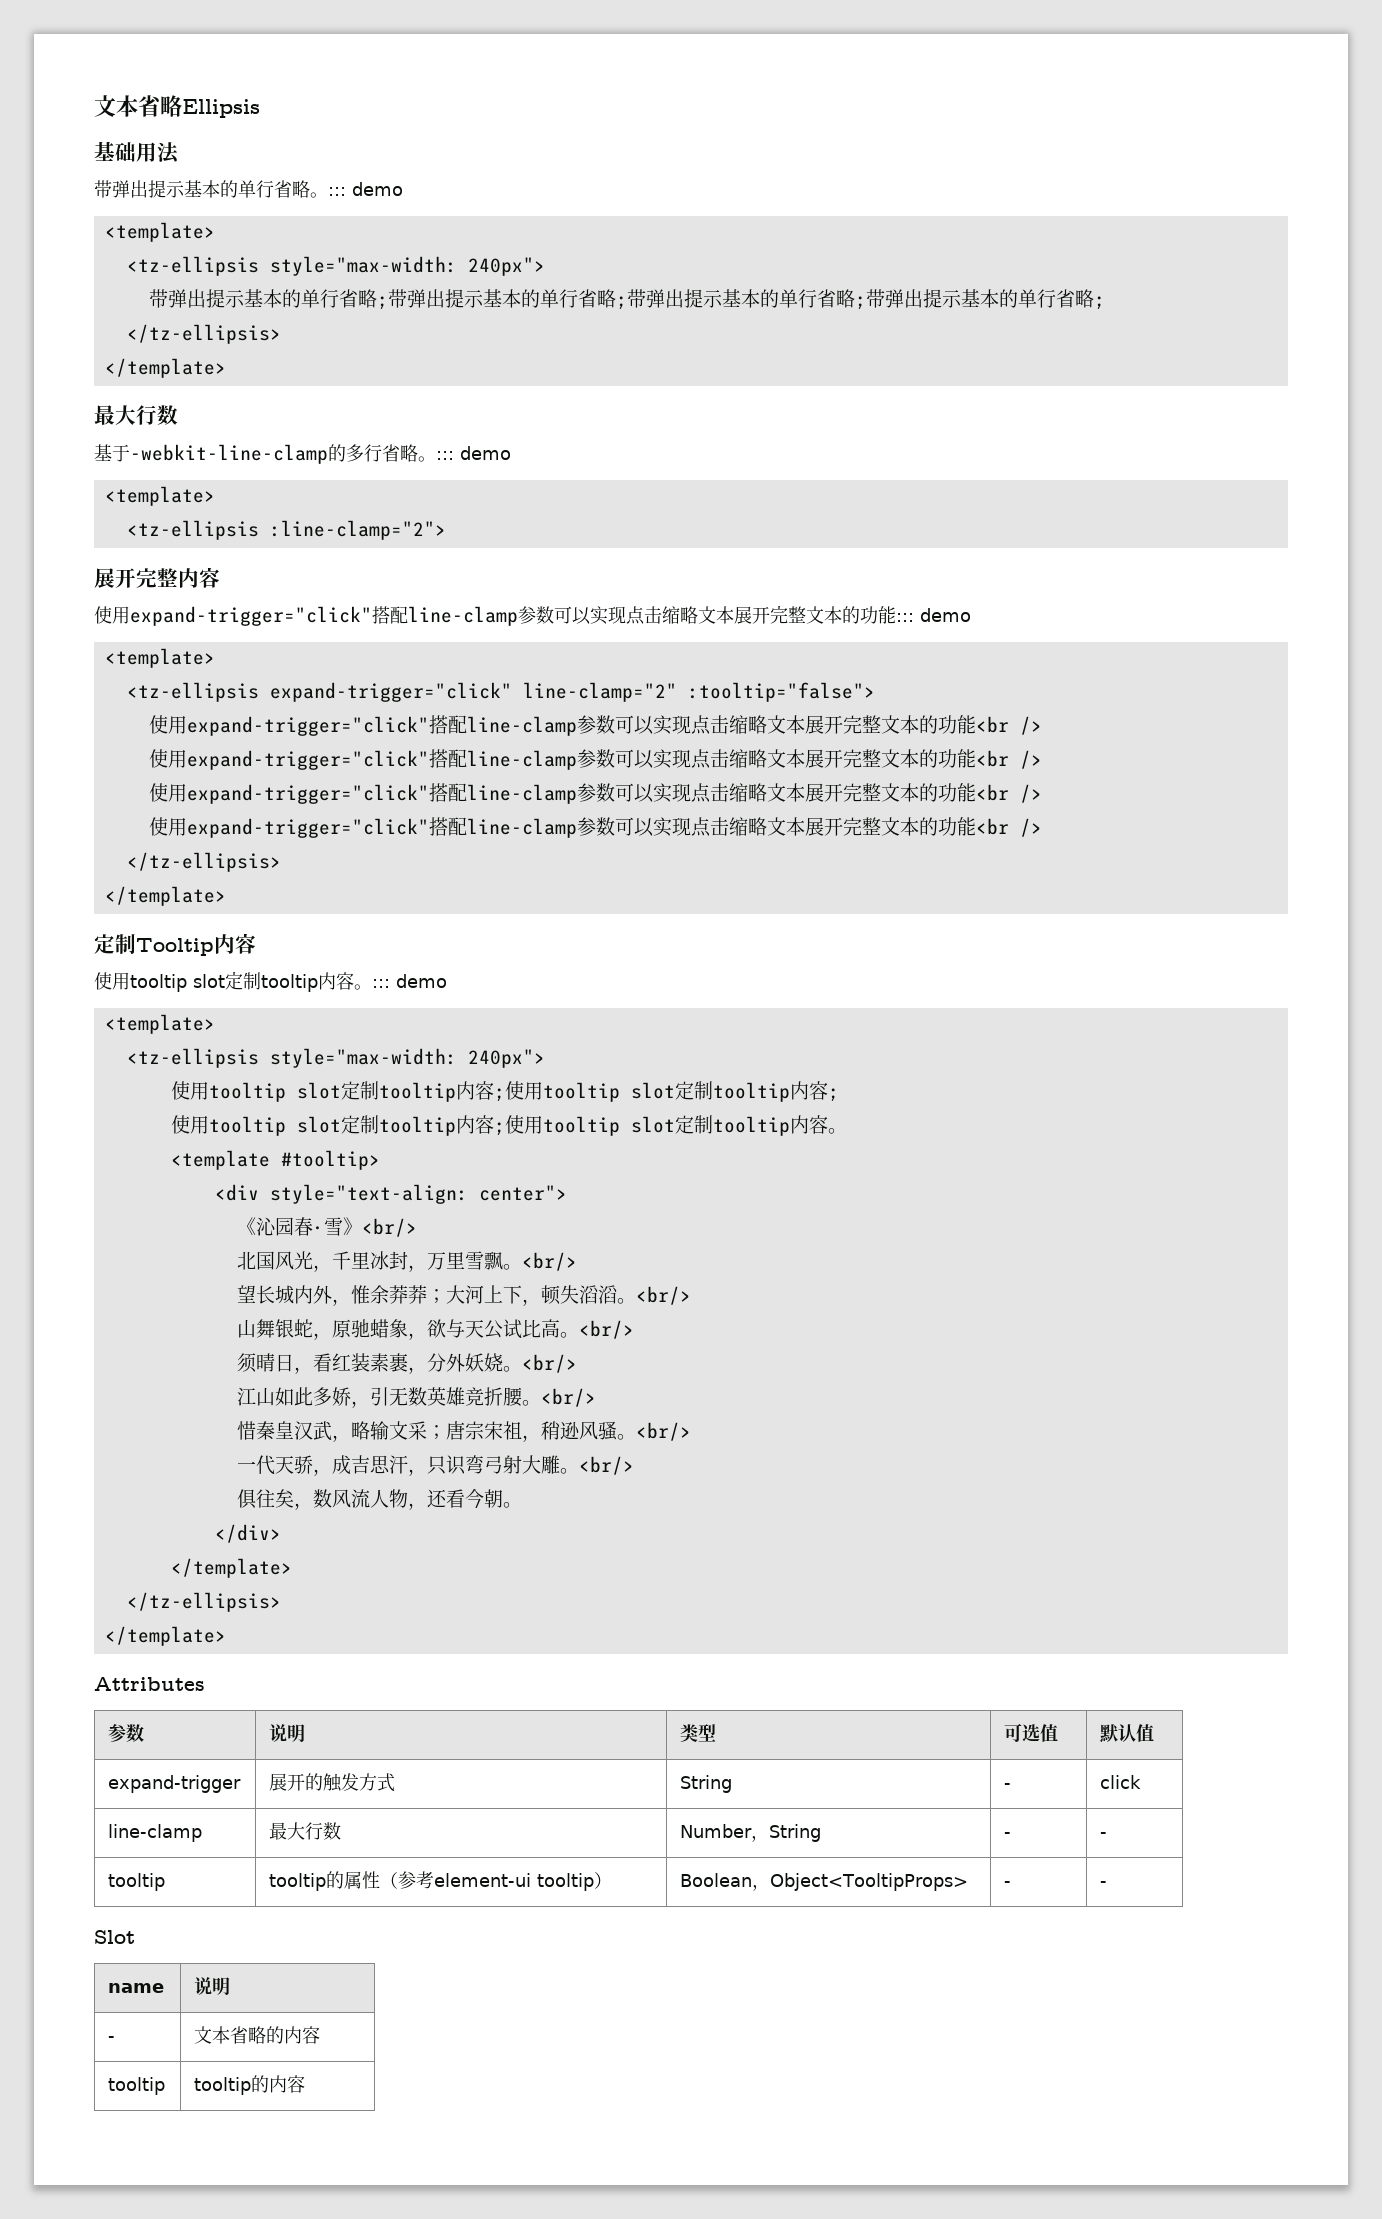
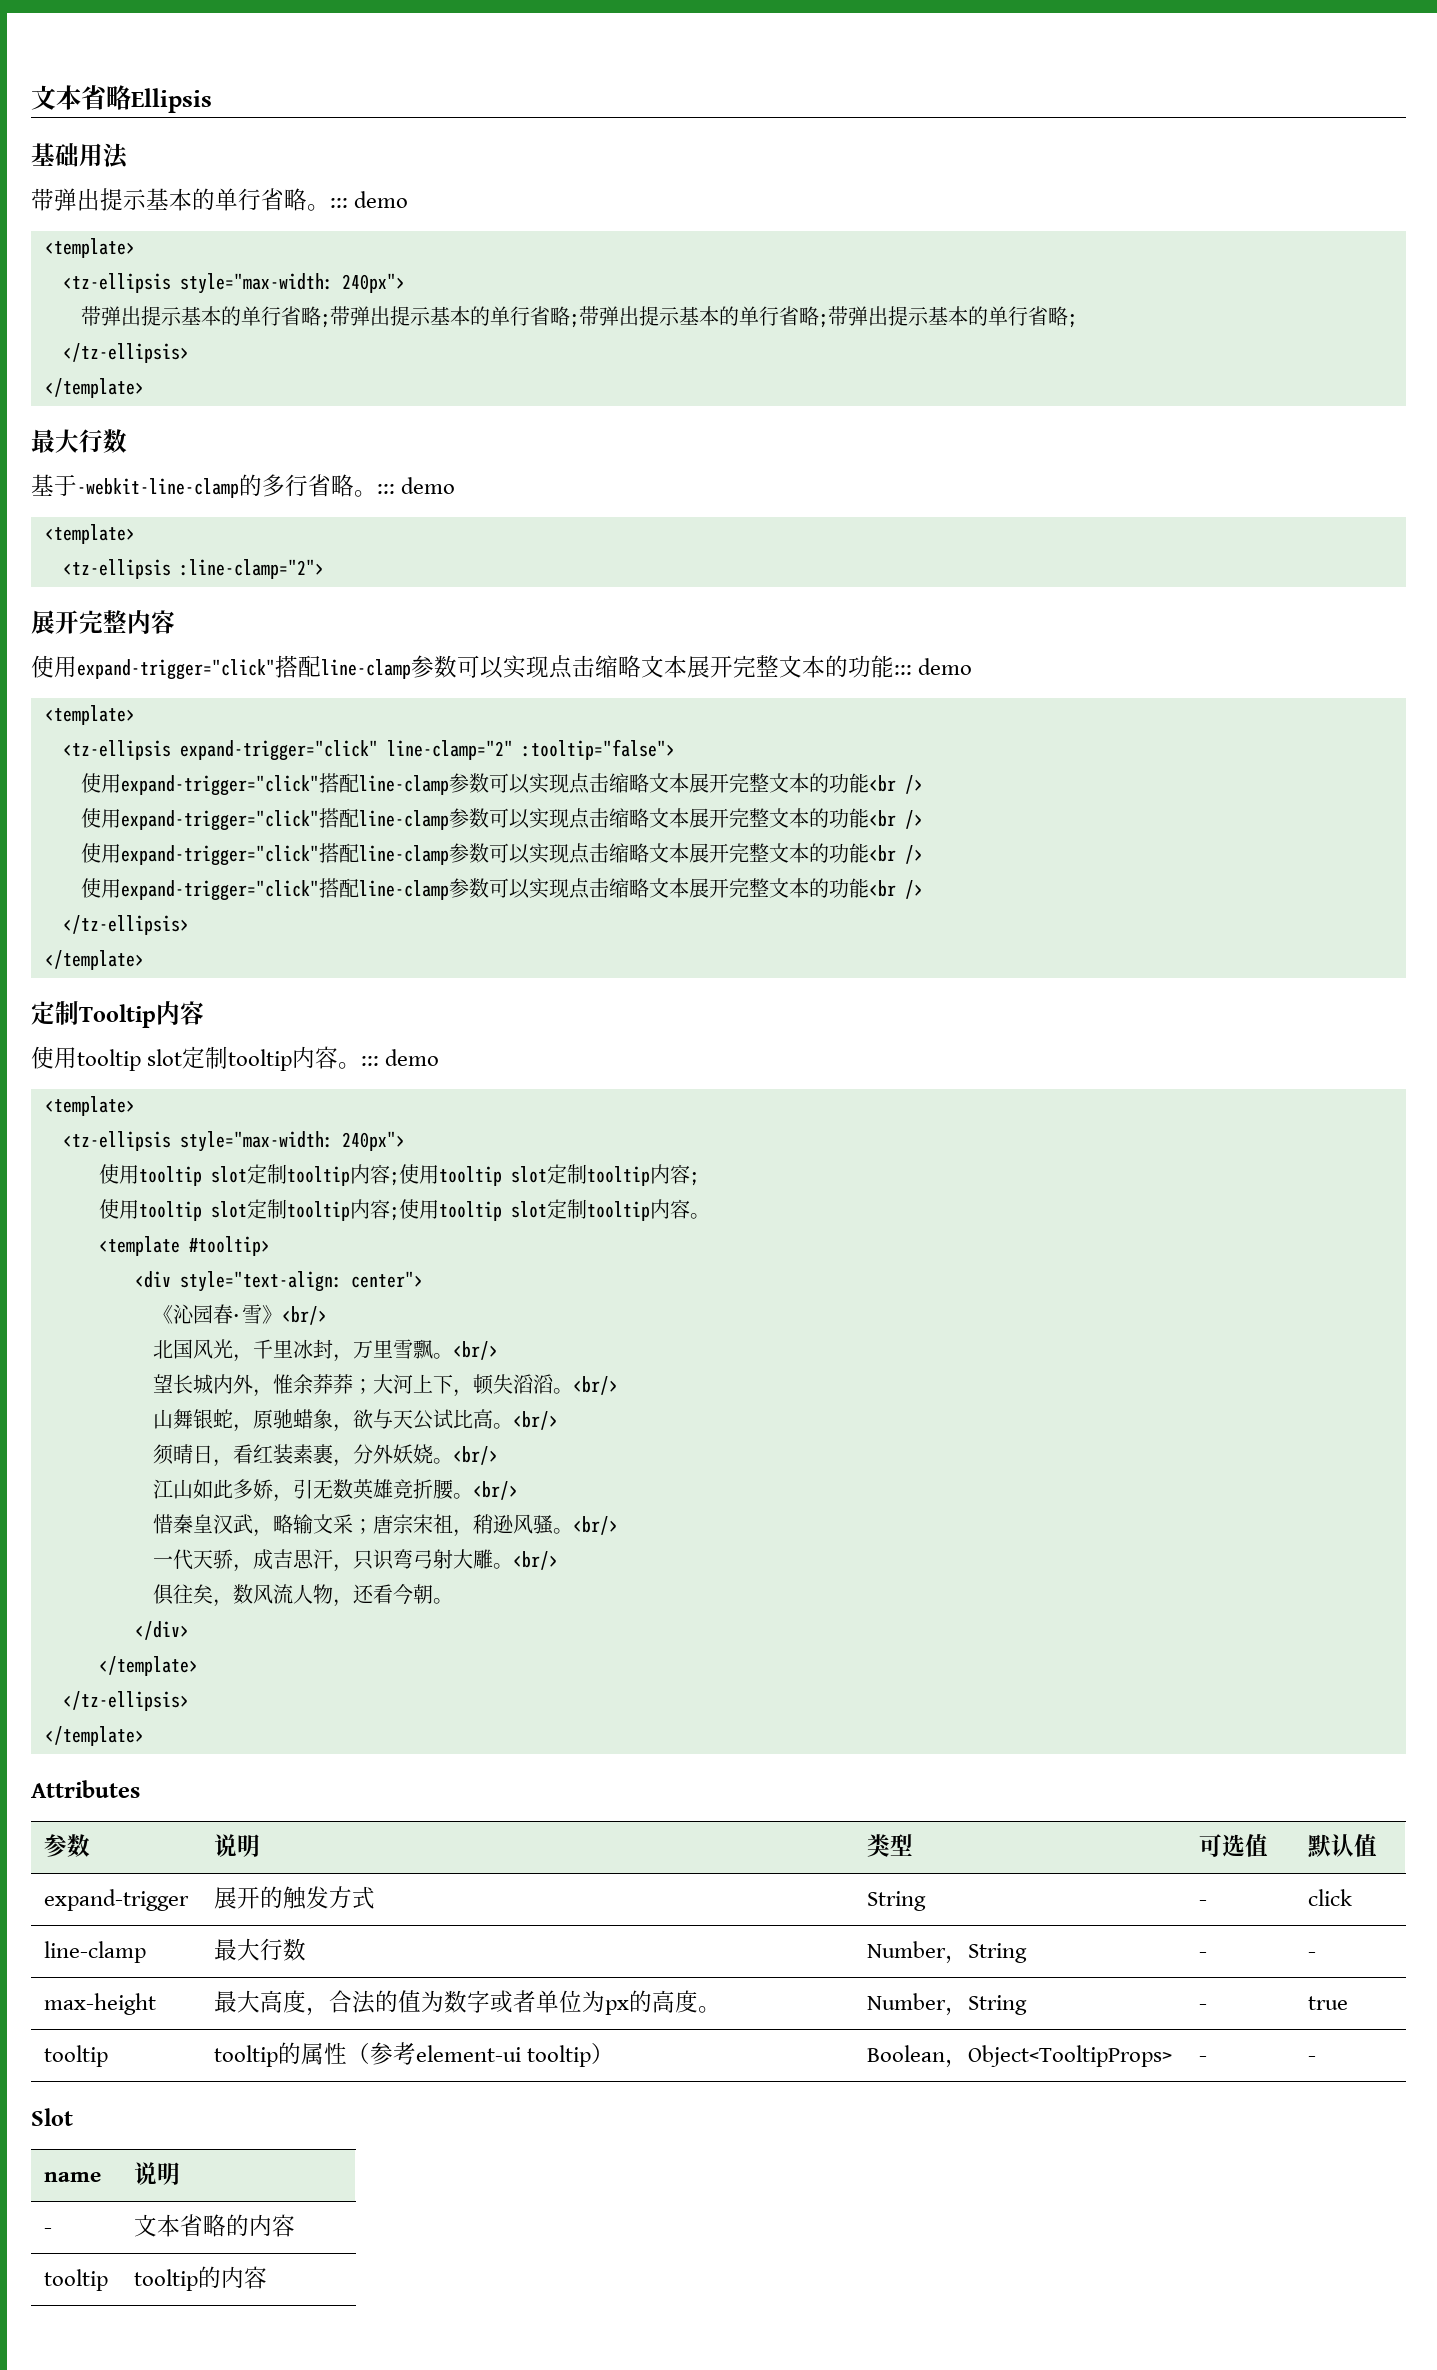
(1108, 1835) none -> [43,1993,156,2015] [213,1990,721,2016] [866,1993,1027,2016] [1198,2004,1207,2010] [1307,1996,1348,2010] // max-height | 最大高度，合法的值为数字或者单位为px的高度。 | Number，String | - | true

